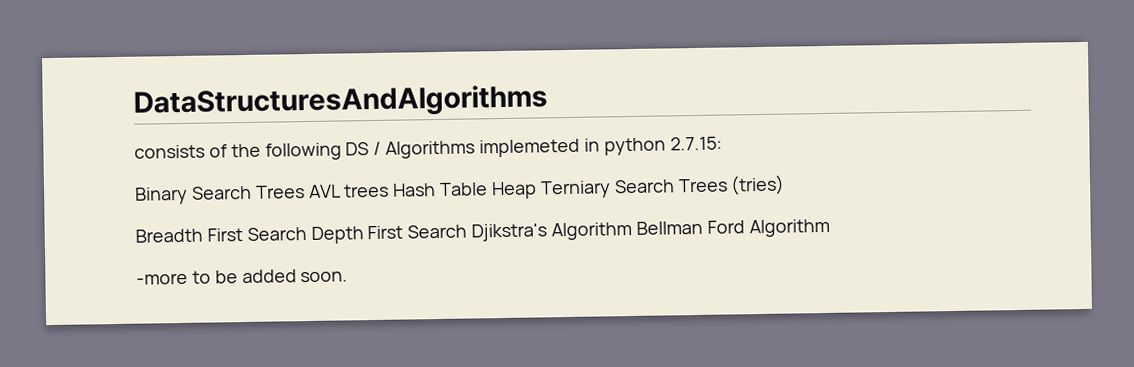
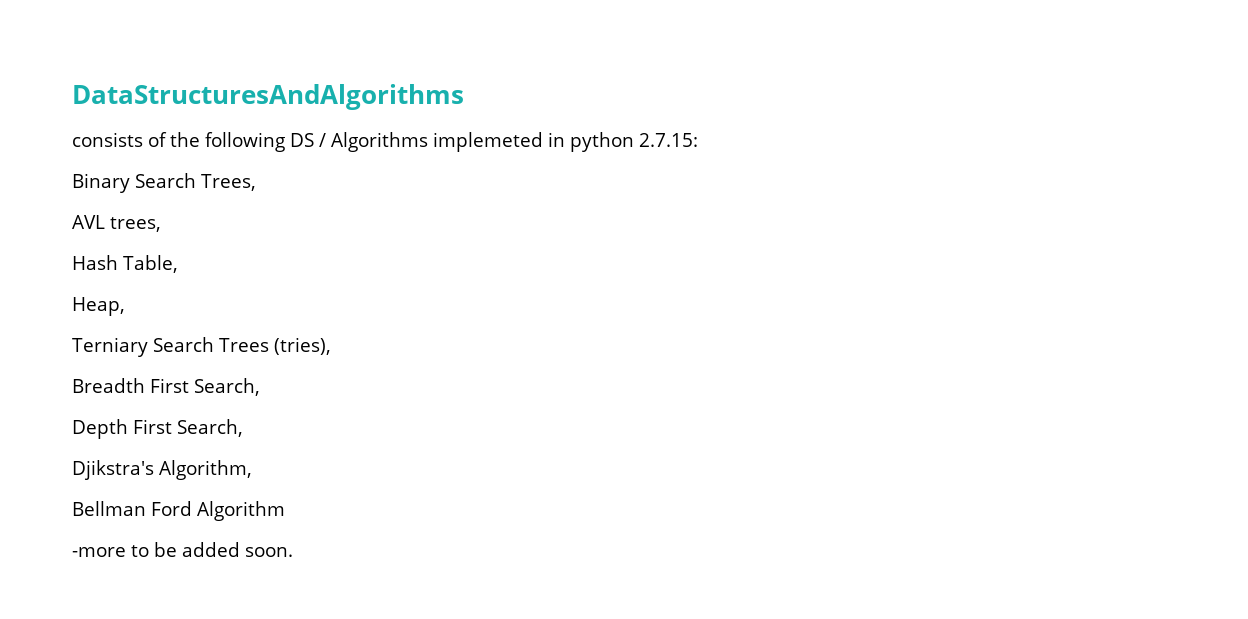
[254,181,538,200] Trees AVL trees Hash Table Heap -> [201,174,256,191] [72,215,161,232] [72,255,178,273] [72,297,125,316] Trees, // AVL trees, // Hash Table, // Heap, //
[730,174,786,196] (tries) -> [273,337,331,355] (tries),
[246,227,307,241] Search -> [194,378,260,396] Search, //
[407,221,633,242] Search Djikstra's Algorithm -> [177,419,243,437] [72,460,252,480] Search, // Djikstra's Algorithm, //

